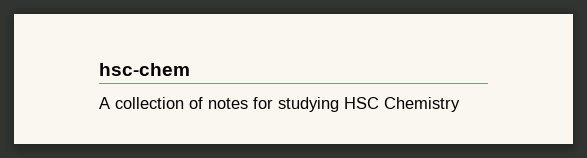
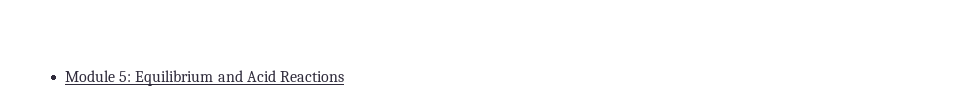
[99,63,190,76] [99,97,460,112] hsc-chem // A collection of notes for studying HSC Chemistry -> [65,70,344,86] Module 5: Equilibrium and Acid Reactions

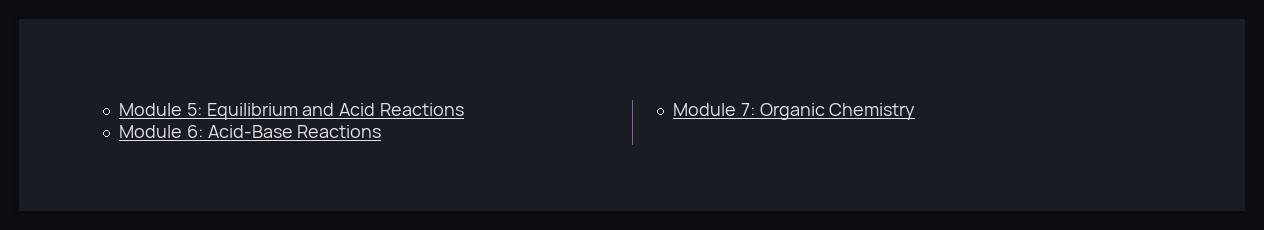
(344, 76) none -> [118,125,382,138] [672,103,916,120] // Module 6: Acid-Base Reactions // Module 7: Organic Chemistry

